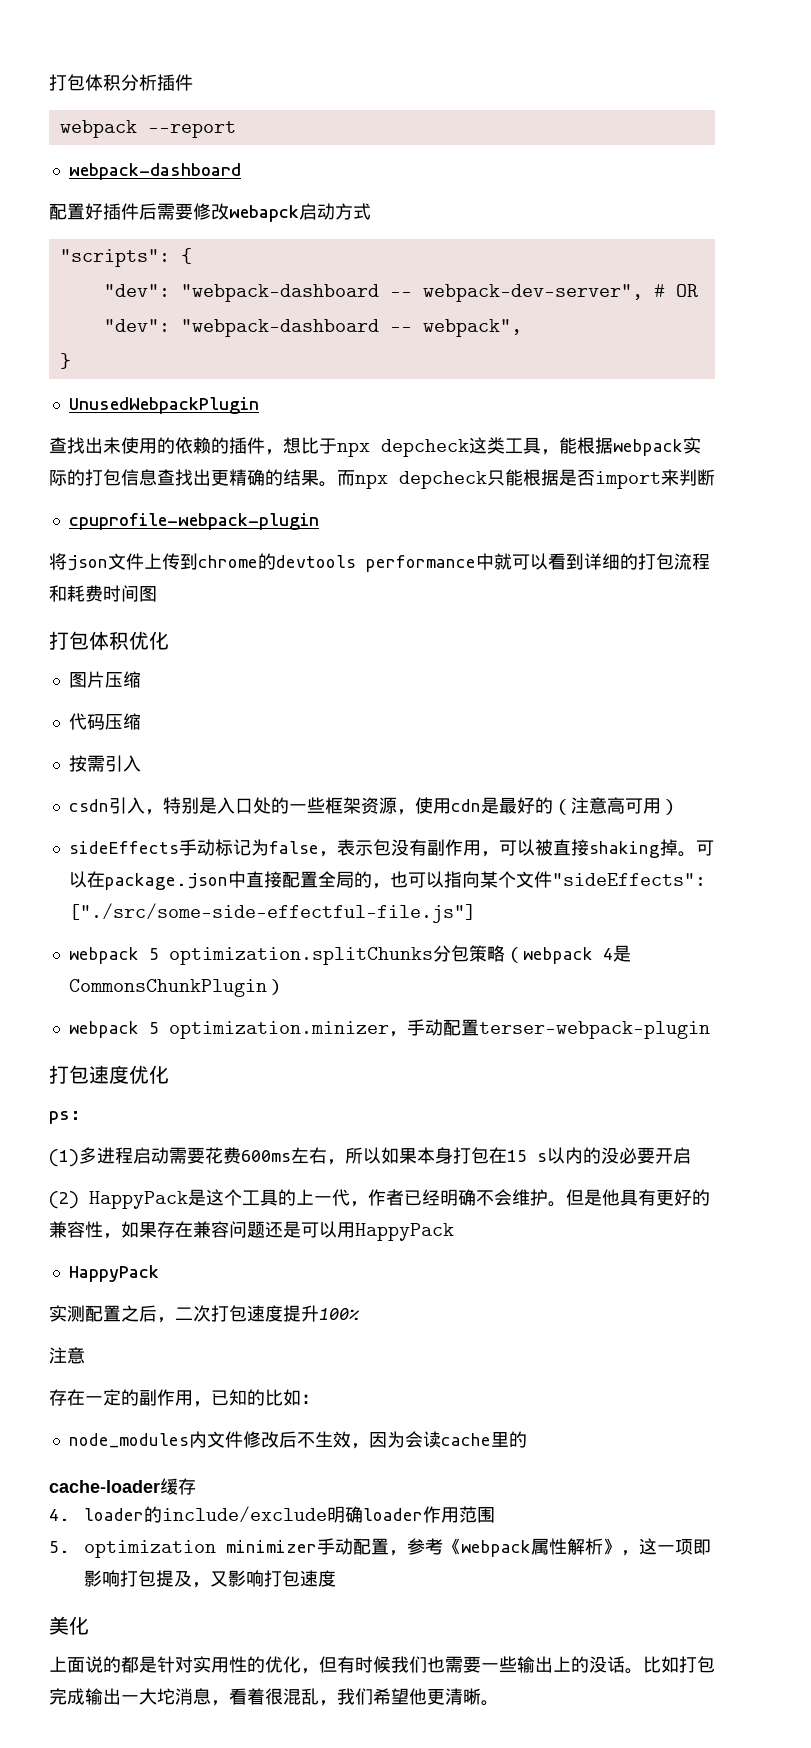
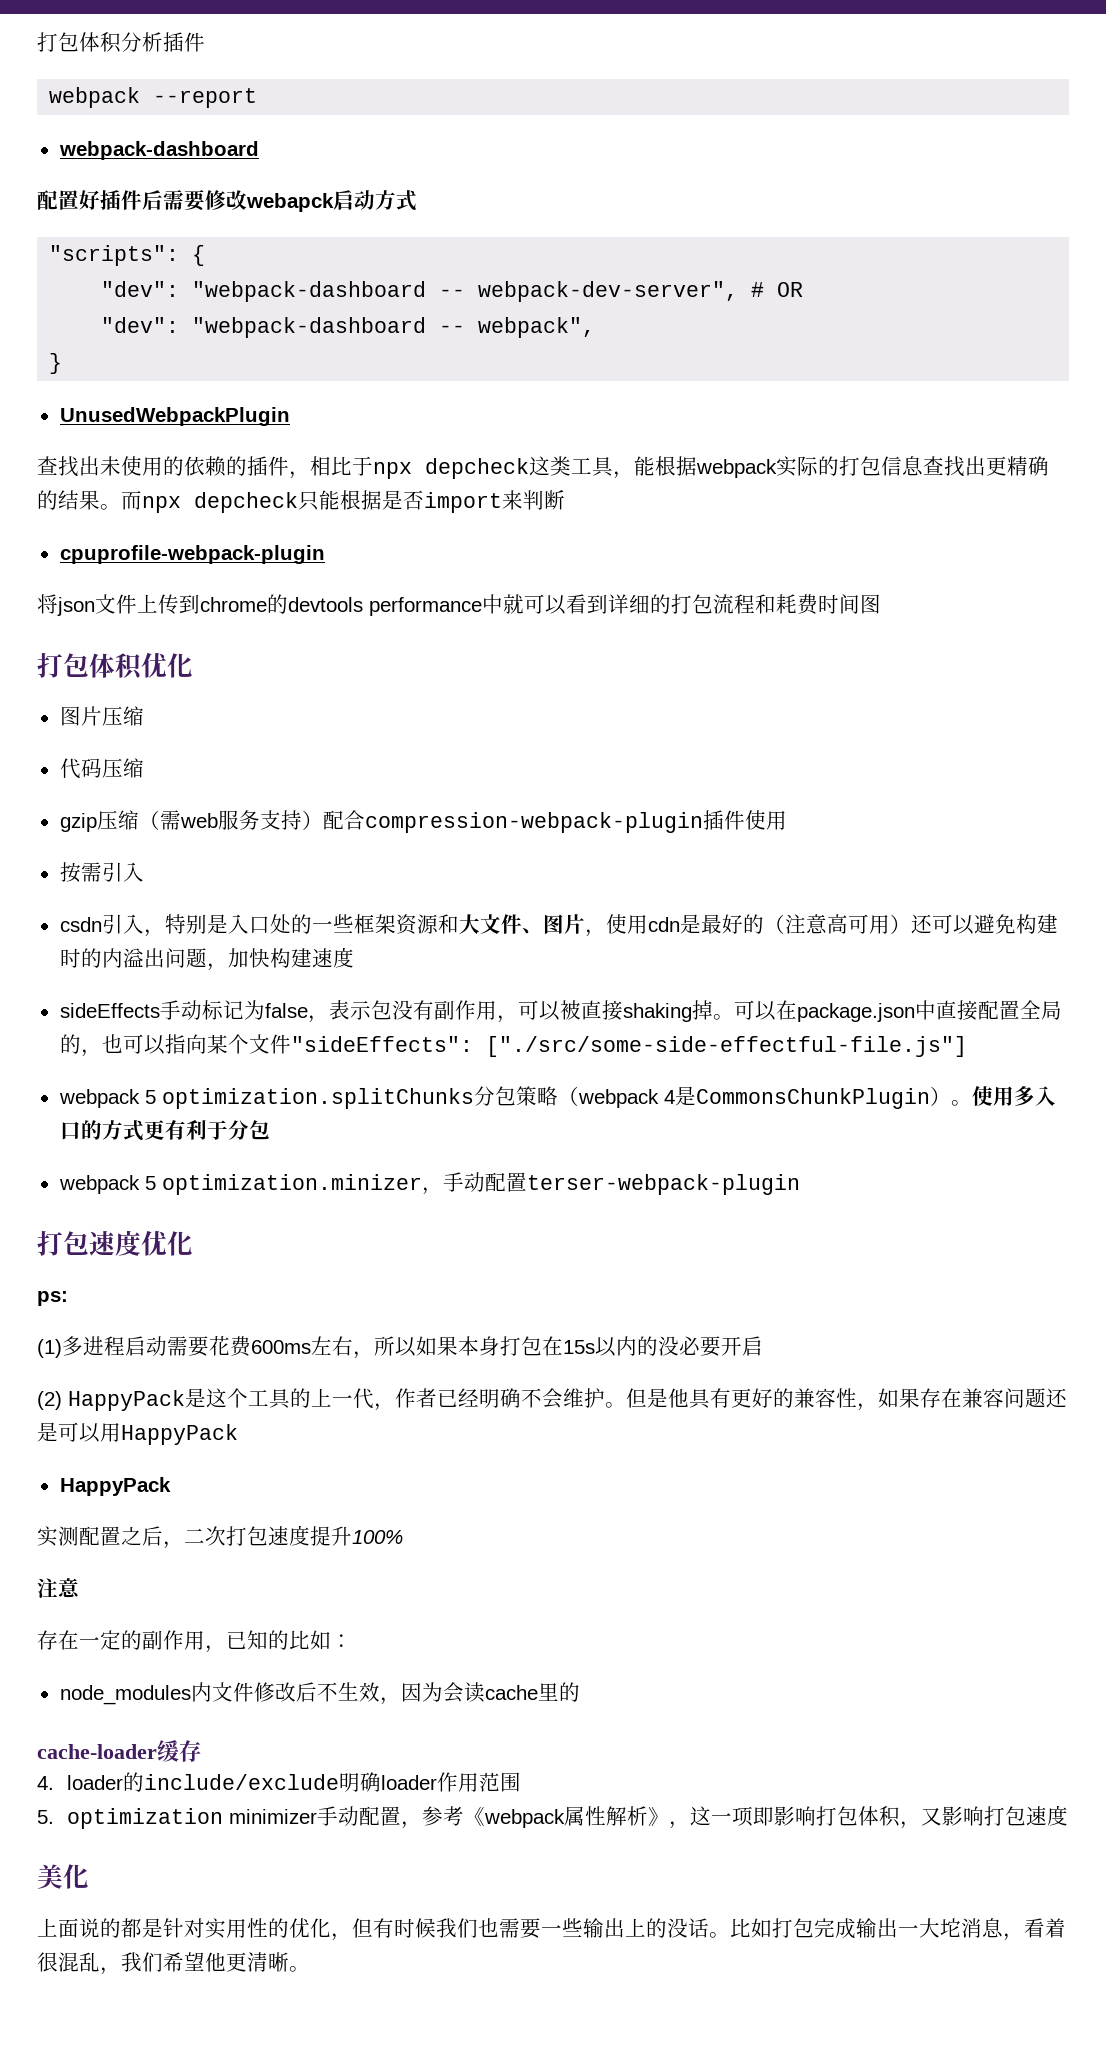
[283,437,301,454] 想 -> [310,456,331,476] 相
(141, 721) none -> [59,810,787,833] // gzip压缩（需web服务支持）配合compression-webpack-plugin插件使用
(397, 805) none -> [437,914,585,934] 和大文件、图片
(679, 807) none -> [910,914,1058,935] [59,947,354,971] 还可以避免构建时的内溢出问题，加快构建速度
(285, 987) none -> [950,1086,1056,1106] [59,1119,270,1141] 。使用多入口的方式更有利于分包
[507,1150,547,1162] 15 s -> [563,1340,595,1354] 15s
[155,1570,192,1587] 提及 -> [857,1806,900,1827] 体积

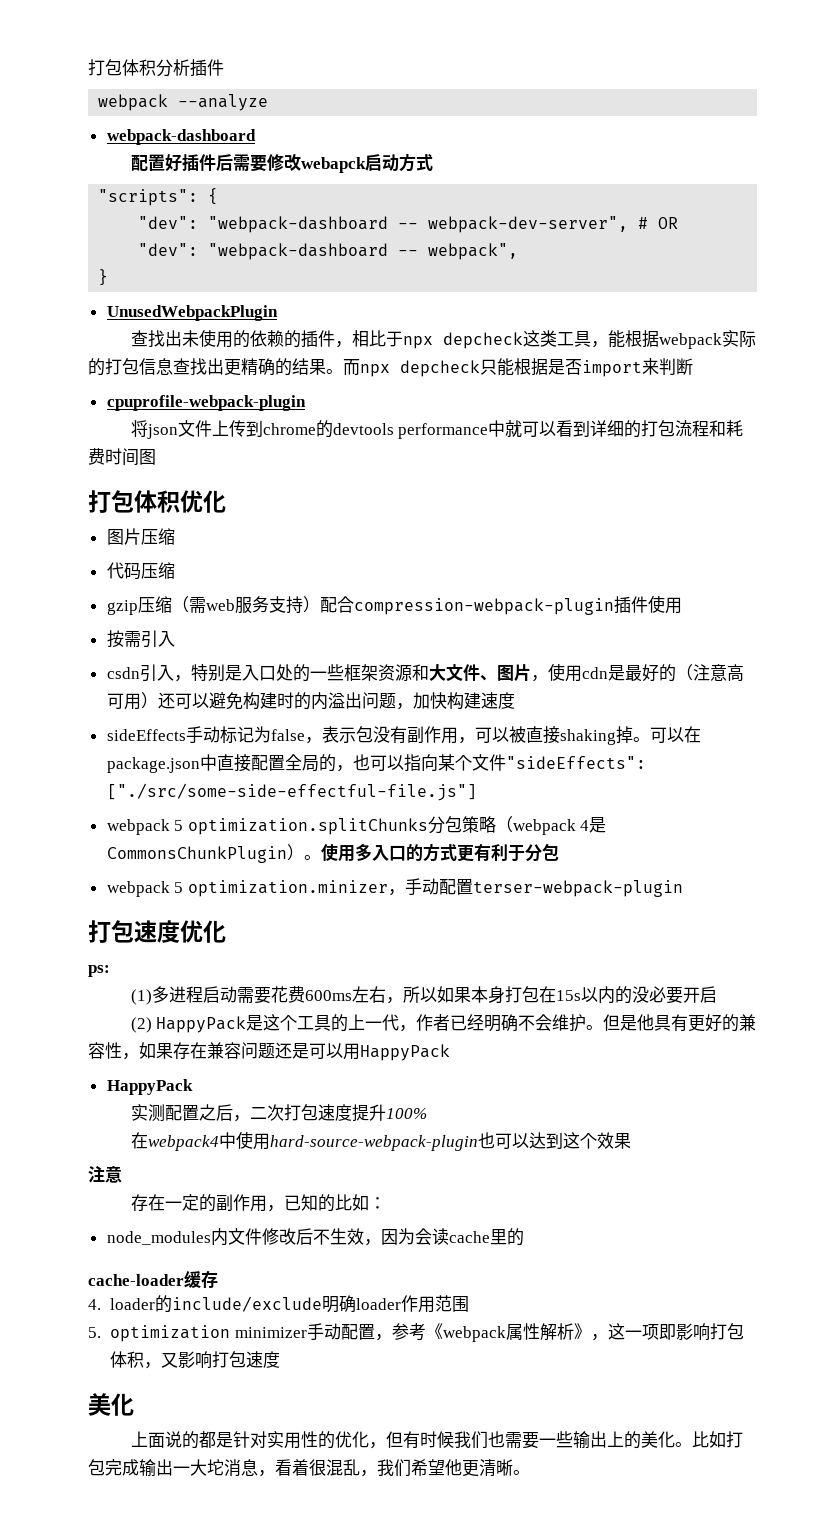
[153,88,258,108] --report -> [178,94,269,111] --analyze
(403, 1537) none -> [130,1131,631,1151] // 在webpack4中使用hard-source-webpack-plugin也可以达到这个效果
[667,1918,709,1938] 没话 -> [640,1431,675,1448] 美化

